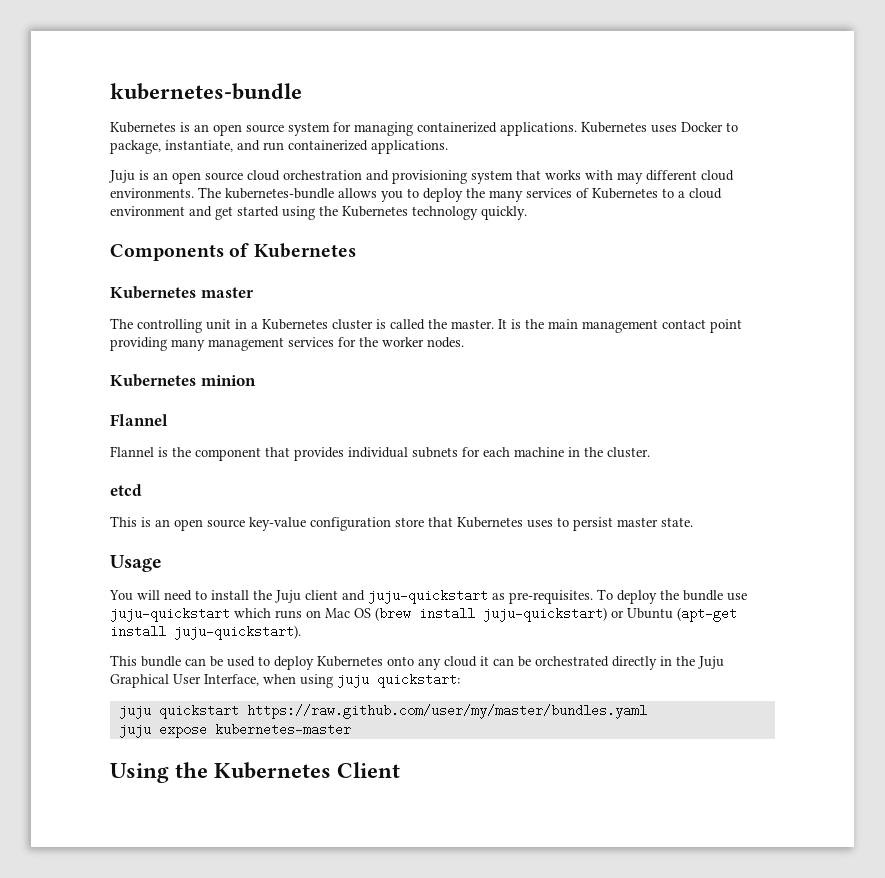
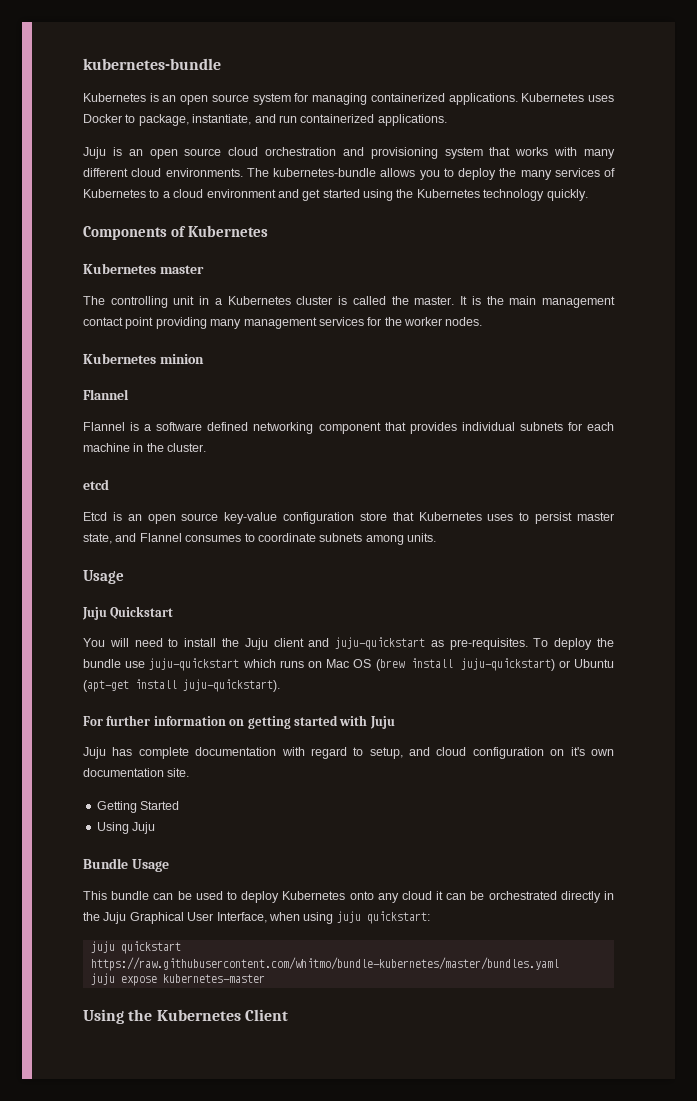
[617,172,643,184] may -> [584,149,616,159] many
[172,447,191,457] the -> [144,422,314,434] a software defined networking
[110,516,137,527] This -> [83,512,107,521] Etcd
[661,517,693,527] [110,555,162,572] state. // Usage -> [83,533,436,545] [83,570,124,584] [82,606,174,620] state, and Flannel consumes to coordinate subnets among units. // Usage // Juju Quickstart
(301, 632) none -> [83,715,395,729] [83,747,614,759] [83,768,190,777] [96,801,180,813] [96,822,156,834] [83,858,169,872] // For further information on getting started with Juju // Juju has complete documentation with regard to setup, and cloud configuration on it's own documentation site. // Getting Started // Using Juju // Bundle Usage
[246,704,647,719] https://raw.github.com/user/my/master/bundles.yaml -> [90,957,559,971] https://raw.githubusercontent.com/whitmo/bundle-kubernetes/master/bundles.yaml

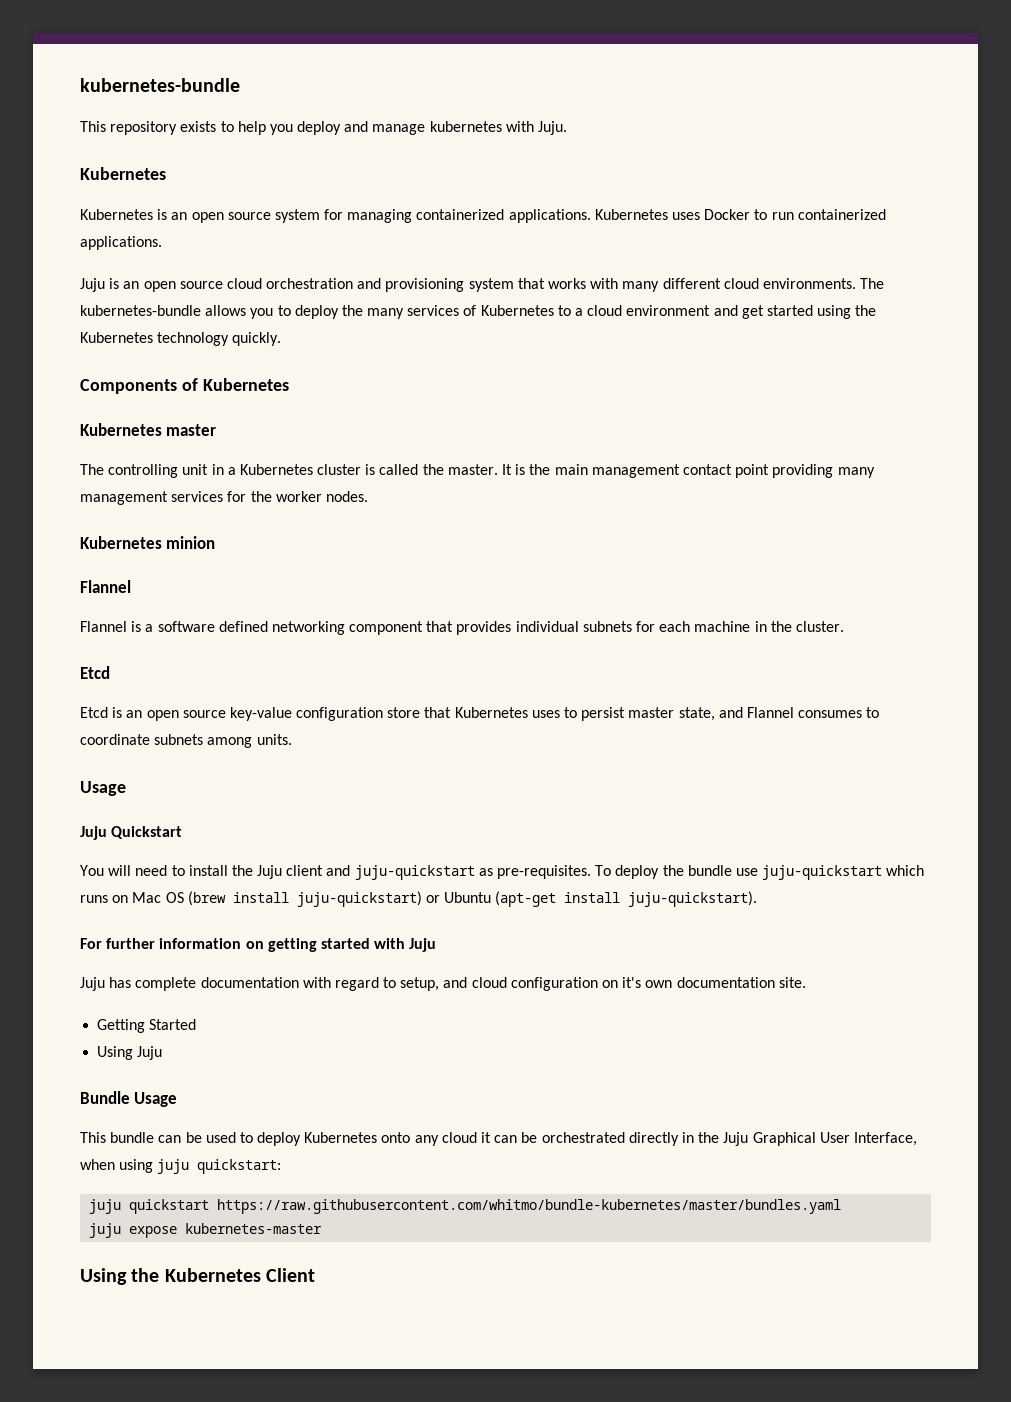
[83,58,221,70] kubernetes-bundle -> [80,78,240,92] [80,121,568,135] [80,167,166,180] kubernetes-bundle // This repository exists to help you deploy and manage kubernetes with Juju. // Kubernetes
[138,114,276,126] package, instantiate, and -> (768, 214) none
[83,479,109,490] etcd -> [80,666,110,679] Etcd

